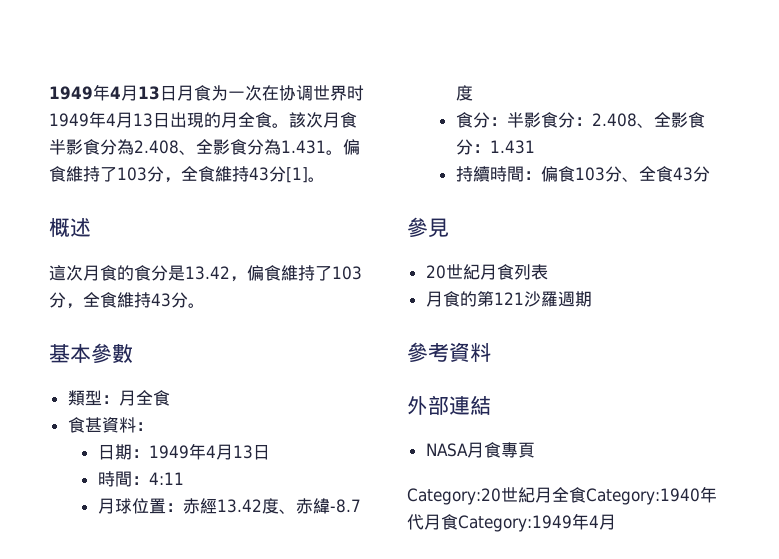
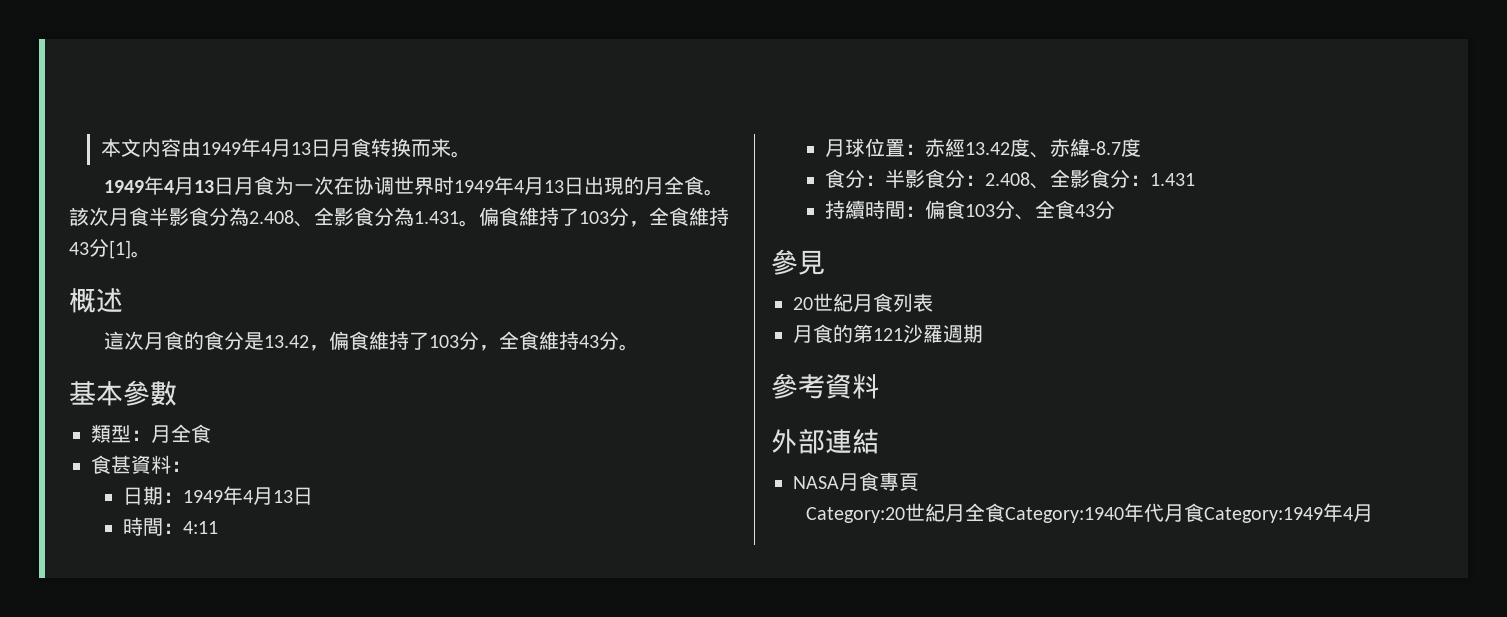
(49, 93) none -> [101,138,472,158] 本文内容由1949年4月13日月食转换而来。 //

